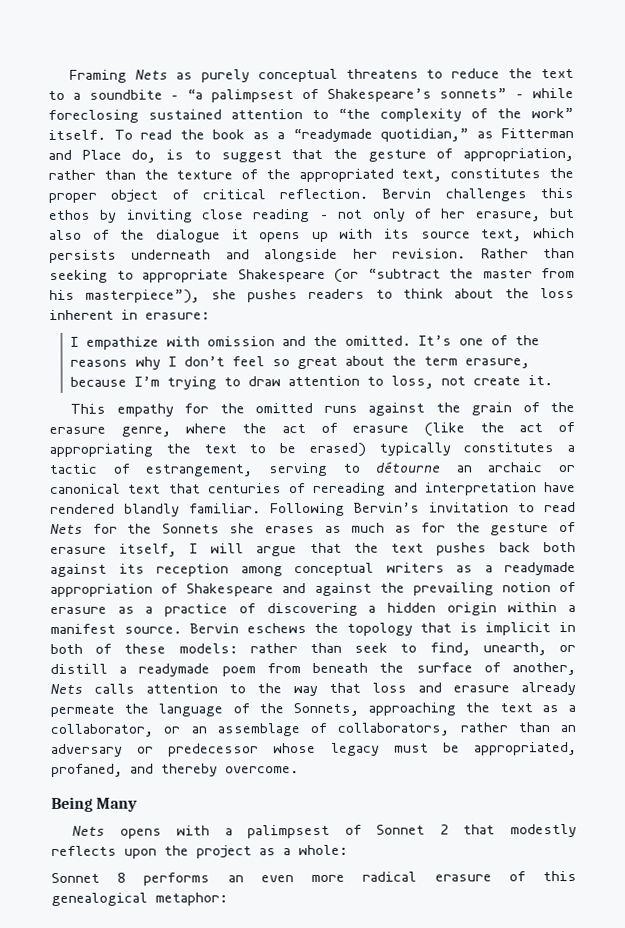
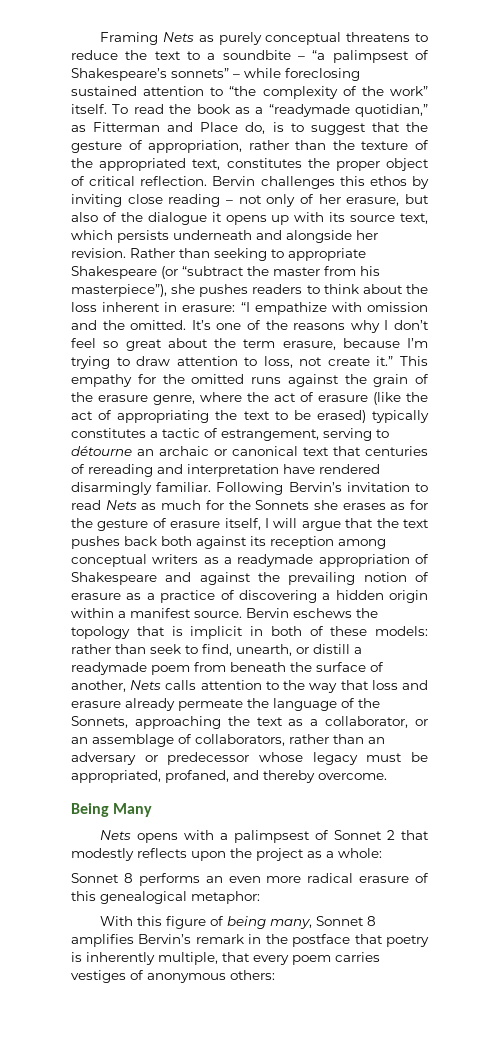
[70,336,80,347] // I -> [240,302,250,312] “I
[528,375,554,386] it. // -> [376,356,394,366] it.”
[123,503,180,517] blandly -> [71,482,152,495] disarmingly
(83, 529) none -> [141,500,202,510] as much
[351,522,412,533] much as -> (406, 506) none
(228, 899) none -> [100,916,377,929] [71,934,429,947] [71,952,380,965] [71,970,275,983] // With this figure of being many, Sonnet 8 amplifies Bervin’s remark in the postface that poetry is inherently multiple, that every poem carries vestiges of anonymous others:

